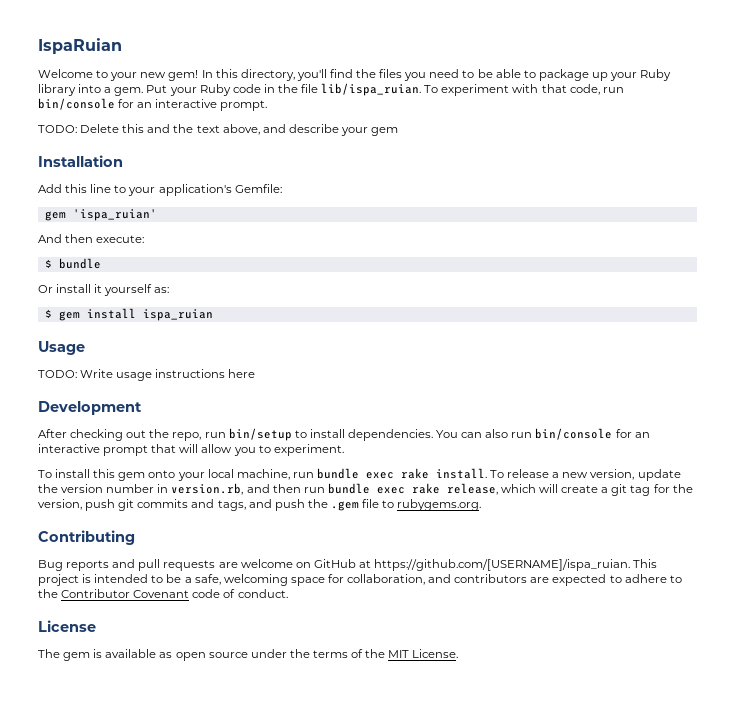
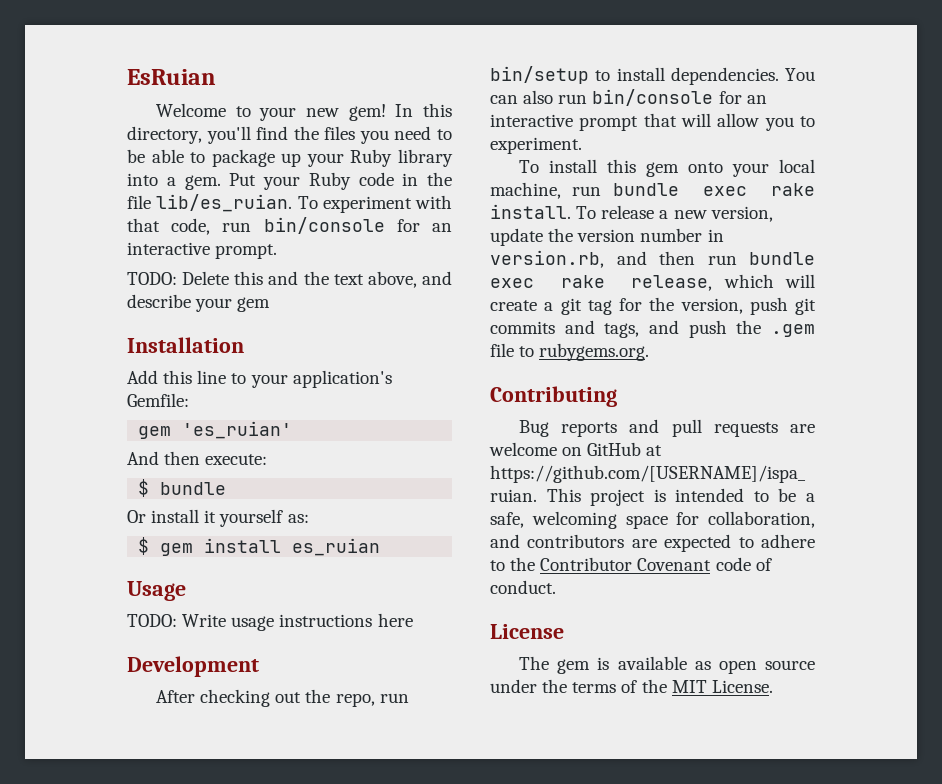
[38,38,122,54] IspaRuian -> [127,69,216,85] EsRuian
[321,83,422,96] lib/ispa_ruian. -> [156,194,293,212] lib/es_ruian.
[72,209,157,221] 'ispa_ruian' -> [182,421,293,439] 'es_ruian'
[142,309,213,321] ispa_ruian -> [292,538,381,556] es_ruian

